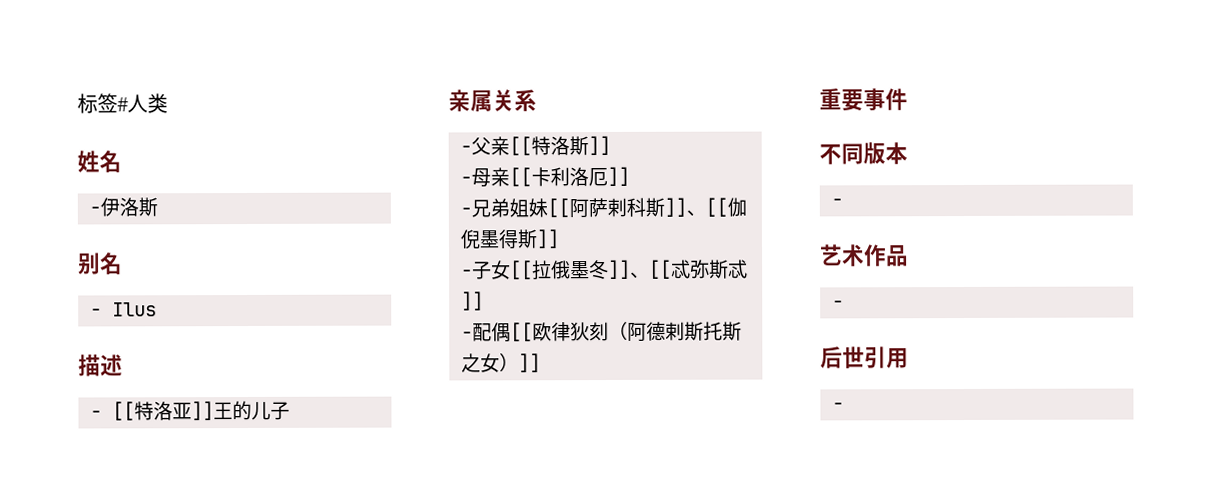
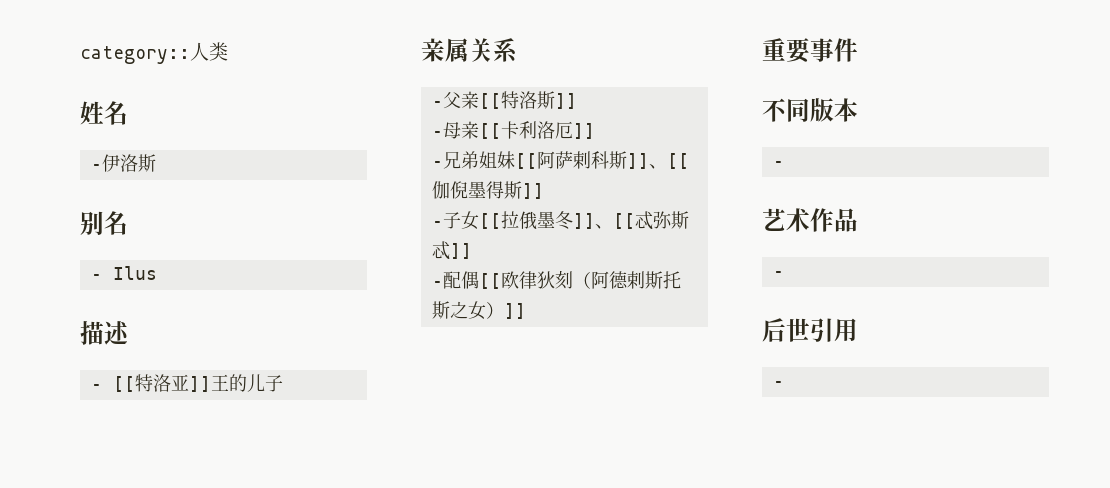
[77,93,129,114] 标签# -> [80,46,190,64] category::

